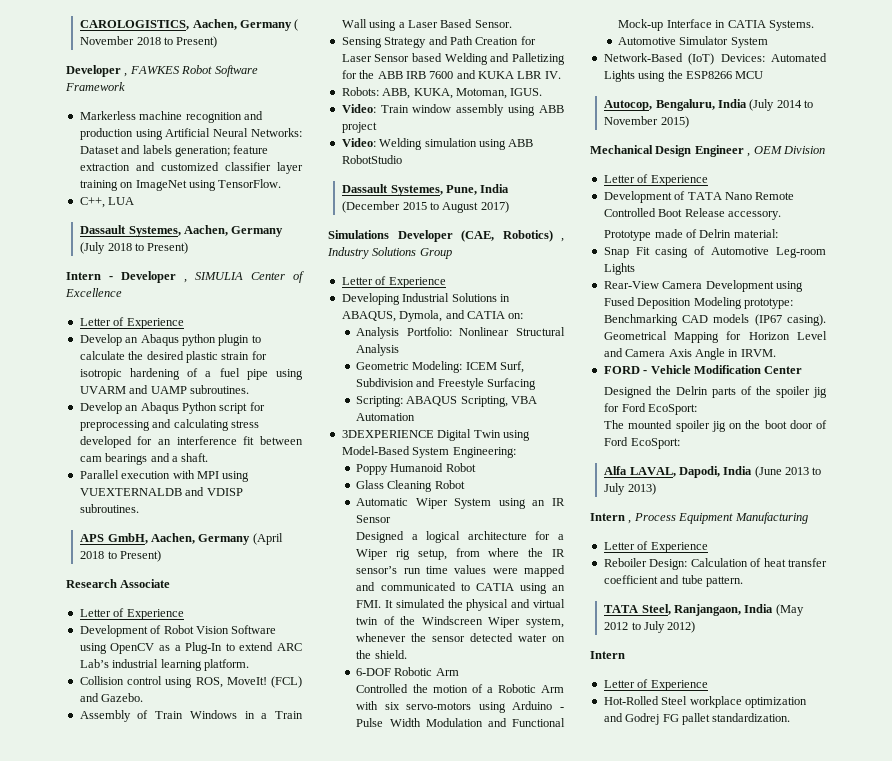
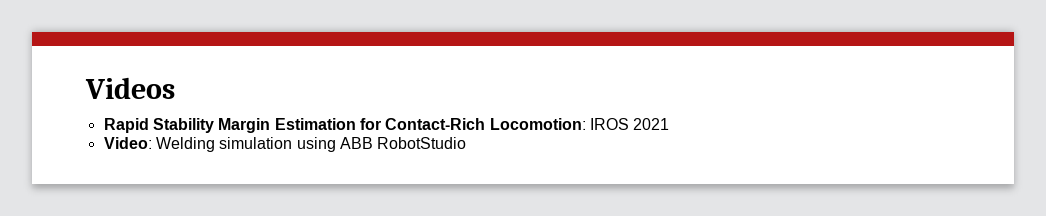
[80,19,299,31] [80,36,218,48] [66,65,258,77] [65,82,125,91] [79,111,263,123] [79,128,302,140] [79,145,269,157] [79,162,303,174] [79,179,282,191] [79,197,135,208] [80,225,284,237] [80,242,189,254] [66,271,304,283] [65,288,122,297] [79,317,184,329] [79,334,261,346] [79,351,267,363] [79,368,303,380] [79,385,249,394] [79,402,265,414] [79,419,259,431] [79,436,303,448] [79,453,209,465] [79,470,250,482] [79,487,243,496] [79,504,139,513] [80,533,283,545] [80,550,161,562] [66,579,171,588] [79,608,184,620] [79,625,277,637] [79,642,302,654] [79,659,249,671] [79,676,302,688] [79,693,144,702] [79,710,303,722] [341,19,512,31] [341,36,536,48] [341,53,565,65] [341,70,561,79] [341,87,543,99] [341,104,564,116] [341,122,377,133] CAROLOGISTICS, Aachen, Germany ( November 2018 to Present) // Developer , FAWKES Robot Software Framework // Markerless machine recognition and production using Artificial Neural Networks: Dataset and labels generation; feature extraction and customized classifier layer training on ImageNet using TensorFlow. // C++, LUA // Dassault Systemes, Aachen, Germany (July 2018 to Present) // Intern - Developer , SIMULIA Center of Excellence // Letter of Experience // Develop an Abaqus python plugin to calculate the desired plastic strain for isotropic hardening of a fuel pipe using UVARM and UAMP subroutines. // Develop an Abaqus Python script for preprocessing and calculating stress developed for an interference fit between cam bearings and a shaft. // Parallel execution with MPI using VUEXTERNALDB and VDISP subroutines. // APS GmbH, Aachen, Germany (April 2018 to Present) // Research Associate // Letter of Experience // Development of Robot Vision Software using OpenCV as a Plug-In to extend ARC Lab’s industrial learning platform. // Collision control using ROS, MoveIt! (FCL) and Gazebo. // Assembly of Train Windows in a Train Wall using a Laser Based Sensor. // Sensing Strategy and Path Creation for Laser Sensor based Welding and Palletizing for the ABB IRB 7600 and KUKA LBR IV. // Robots: ABB, KUKA, Motoman, IGUS. // Video: Train window assembly using ABB project -> [85,77,175,99] [103,118,670,133] Videos // Rapid Stability Margin Estimation for Contact-Rich Locomotion: IROS 2021
[342,184,510,196] [342,201,509,213] [328,230,564,242] [327,247,452,259] [341,276,446,288] [341,293,510,305] [341,310,524,322] [355,327,565,339] [355,344,399,356] [355,361,525,373] [355,378,537,390] [355,396,538,407] [355,413,415,421] [341,429,530,441] [341,446,516,458] [355,463,476,475] [355,480,465,492] [355,498,565,509] [355,515,391,523] [356,531,564,543] [356,548,565,560] [356,565,565,577] [356,582,565,594] [356,599,565,611] [356,616,564,628] [356,633,565,642] [356,650,407,659] [355,667,459,676] [356,684,564,693] [356,701,564,713] [356,718,565,727] [618,19,814,31] [617,36,768,48] [603,53,827,65] [603,70,764,82] [604,99,814,111] [604,116,689,128] [590,145,825,157] [603,174,708,186] [603,191,795,203] [603,208,781,220] [604,229,778,241] [603,246,826,258] [603,263,635,275] [603,280,803,292] [603,297,793,309] [603,314,826,326] [603,331,827,343] [603,348,776,360] [603,365,803,374] [604,386,827,398] [604,403,697,415] [604,420,827,432] [604,437,680,449] [604,466,822,478] [604,483,656,495] [590,512,808,524] [603,541,708,553] [603,558,827,570] [603,575,743,587] [604,604,804,616] [604,621,696,633] [590,651,625,659] [603,679,708,691] [603,696,807,708] [603,713,791,725] // Dassault Systemes, Pune, India (December 2015 to August 2017) // Simulations Developer (CAE, Robotics) , Industry Solutions Group // Letter of Experience // Developing Industrial Solutions in ABAQUS, Dymola, and CATIA on: // Analysis Portfolio: Nonlinear Structural Analysis // Geometric Modeling: ICEM Surf, Subdivision and Freestyle Surfacing // Scripting: ABAQUS Scripting, VBA Automation // 3DEXPERIENCE Digital Twin using Model-Based System Engineering: // Poppy Humanoid Robot // Glass Cleaning Robot // Automatic Wiper System using an IR Sensor // Designed a logical architecture for a Wiper rig setup, from where the IR sensor’s run time values were mapped and communicated to CATIA using an FMI. It simulated the physical and virtual twin of the Windscreen Wiper system, whenever the sensor detected water on the shield. // 6-DOF Robotic Arm // Controlled the motion of a Robotic Arm with six servo-motors using Arduino - Pulse Width Modulation and Functional Mock-up Interface in CATIA Systems. // Automotive Simulator System // Network-Based (IoT) Devices: Automated Lights using the ESP8266 MCU // Autocop, Bengaluru, India (July 2014 to November 2015) // Mechanical Design Engineer , OEM Division // Letter of Experience // Development of TATA Nano Remote Controlled Boot Release accessory. // Prototype made of Delrin material: // Snap Fit casing of Automotive Leg-room Lights // Rear-View Camera Development using Fused Deposition Modeling prototype: Benchmarking CAD models (IP67 casing). Geometrical Mapping for Horizon Level and Camera Axis Angle in IRVM. // FORD - Vehicle Modification Center // Designed the Delrin parts of the spoiler jig for Ford EcoSport: // The mounted spoiler jig on the boot door of Ford EcoSport: // Alfa LAVAL, Dapodi, India (June 2013 to July 2013) // Intern , Process Equipment Manufacturing // Letter of Experience // Reboiler Design: Calculation of heat transfer coefficient and tube pattern. // TATA Steel, Ranjangaon, India (May 2012 to July 2012) // Intern // Letter of Experience // Hot-Rolled Steel workplace optimization and Godrej FG pallet standardization. -> (467, 143) none

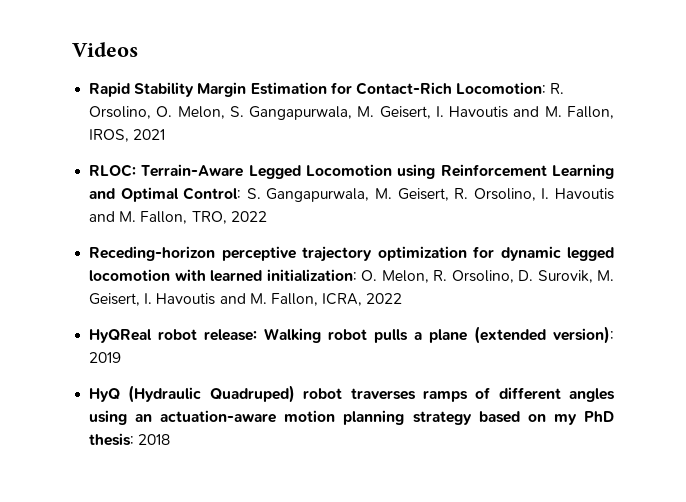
[589,118,670,130] [103,137,467,152] IROS 2021 // Video: Welding simulation using ABB RobotStudio -> [550,83,565,94] [89,106,614,120] [89,129,166,142] [89,164,614,179] [89,187,615,202] [89,211,267,224] [89,246,614,262] [89,269,615,283] [89,293,403,306] [89,326,615,344] [89,352,122,363] [89,385,615,403] [89,410,614,425] [89,433,171,446] R. Orsolino, O. Melon, S. Gangapurwala, M. Geisert, I. Havoutis and M. Fallon, IROS, 2021 // RLOC: Terrain-Aware Legged Locomotion using Reinforcement Learning and Optimal Control: S. Gangapurwala, M. Geisert, R. Orsolino, I. Havoutis and M. Fallon, TRO, 2022 // Receding-horizon perceptive trajectory optimization for dynamic legged locomotion with learned initialization: O. Melon, R. Orsolino, D. Surovik, M. Geisert, I. Havoutis and M. Fallon, ICRA, 2022 // HyQReal robot release: Walking robot pulls a plane (extended version): 2019 // HyQ (Hydraulic Quadruped) robot traverses ramps of different angles using an actuation-aware motion planning strategy based on my PhD thesis: 2018

